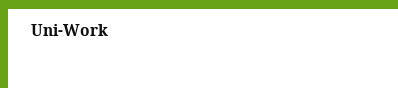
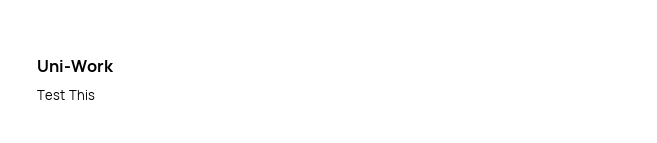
(108, 30) none -> [37,90,95,100] // Test This

